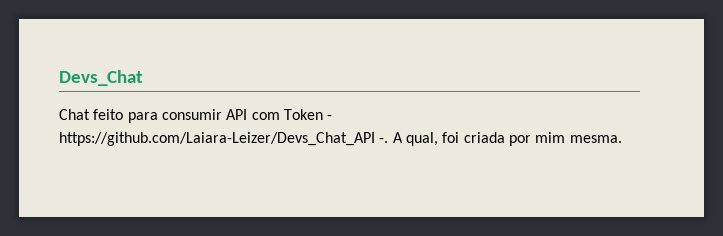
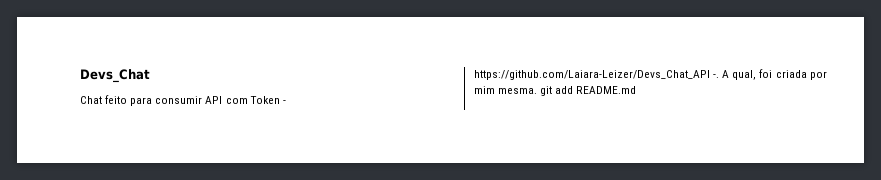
(622, 139) none -> [540,86,637,96] git add README.md

